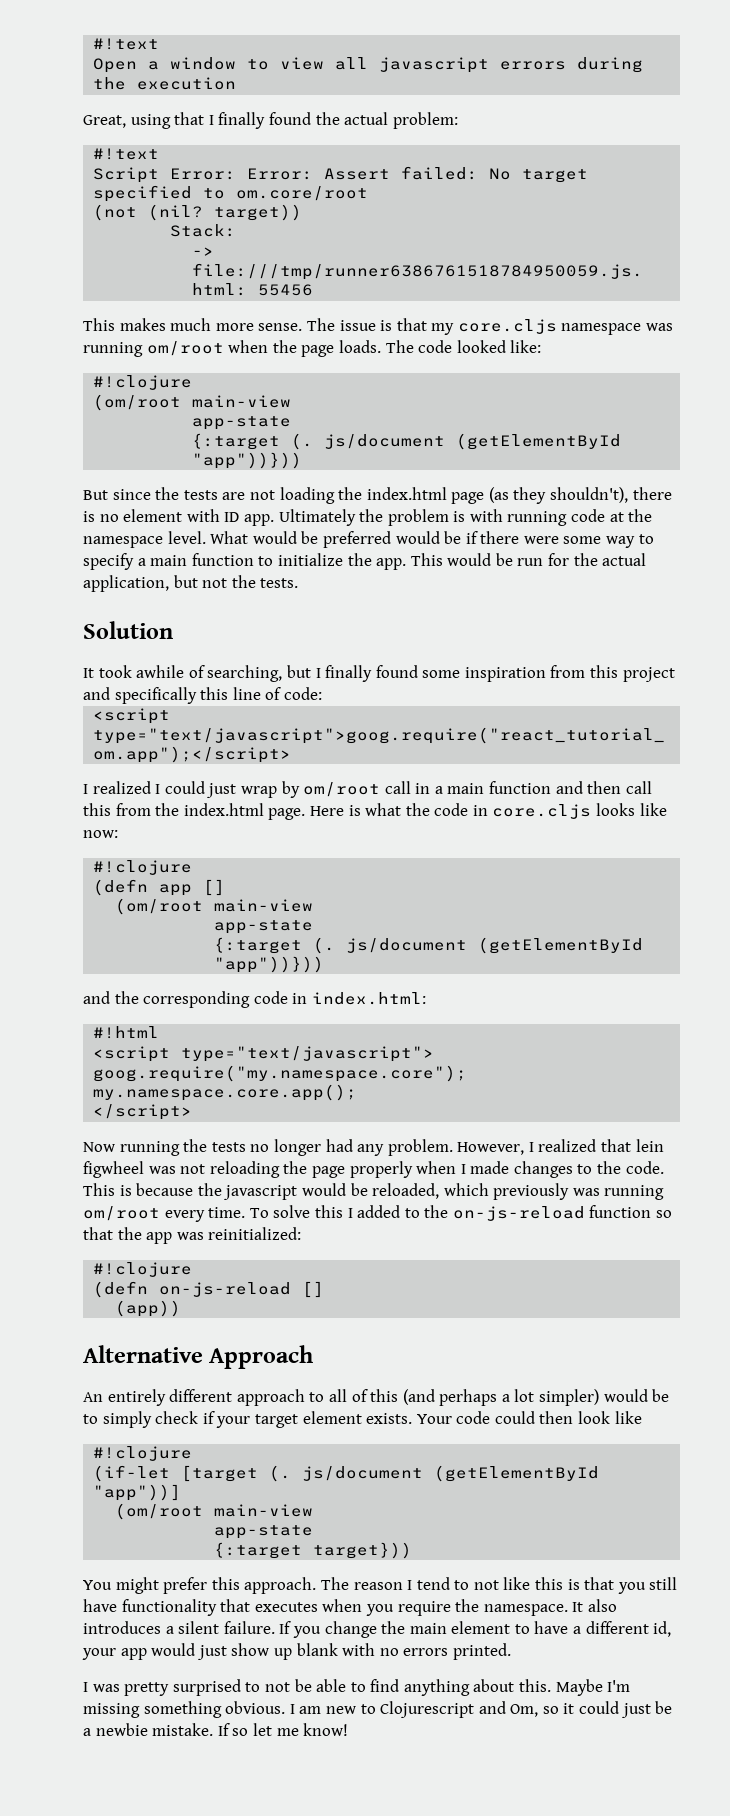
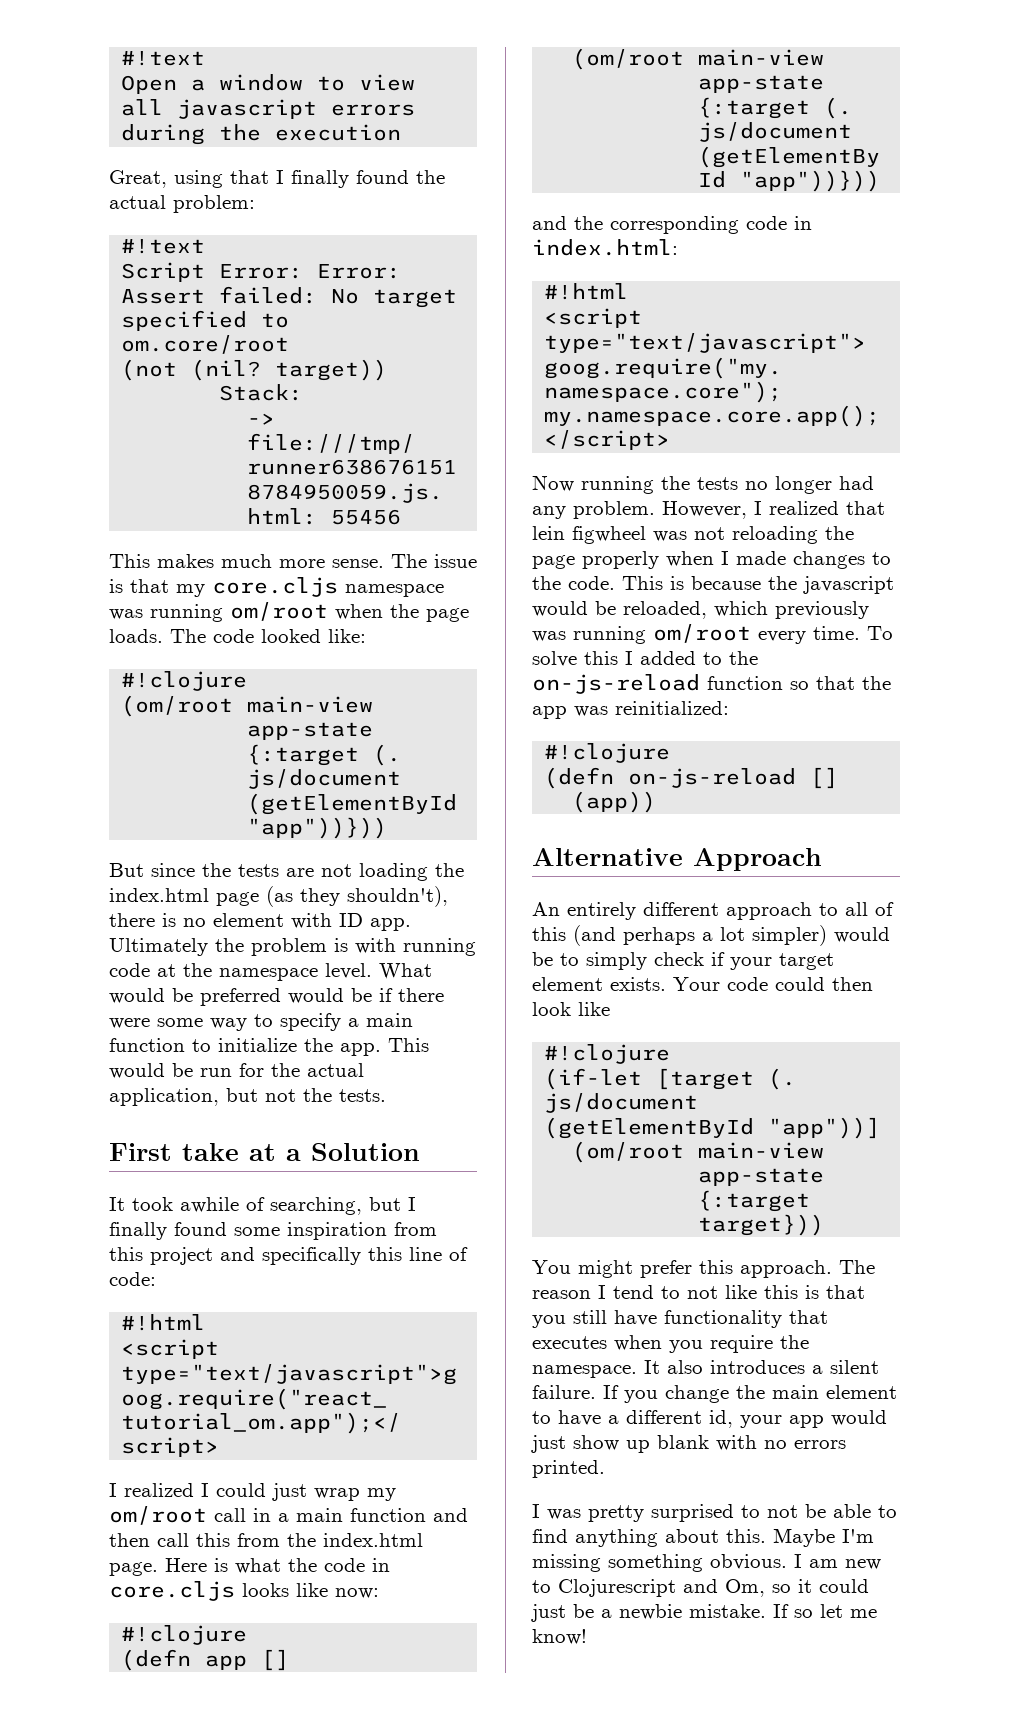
(299, 583) none -> [109,1143,301,1161] First take at a
(322, 693) none -> [121,1314,206,1331] // #!html
[281,781,300,798] by -> [367,1488,396,1501] my

